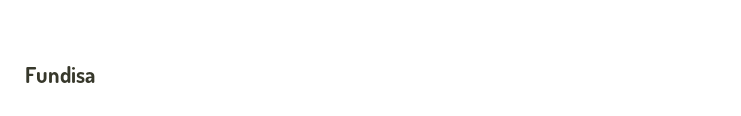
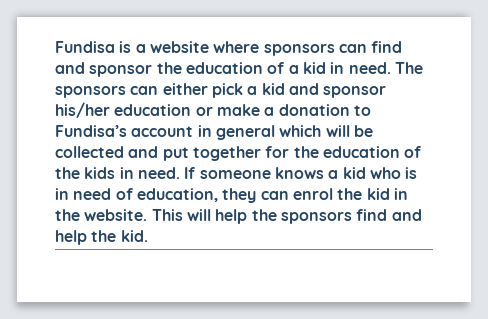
(95, 74) none -> [119,41,403,56] [55,62,423,77] [55,83,387,98] [55,102,371,118] [55,125,373,140] [55,146,422,161] [55,167,418,179] [55,188,408,203] [55,209,422,224] [55,230,148,245] is a website where sponsors can find and sponsor the education of a kid in need. The sponsors can either pick a kid and sponsor his/her education or make a donation to Fundisa’s account in general which will be collected and put together for the education of the kids in need. If someone knows a kid who is in need of education, they can enrol the kid in the website. This will help the sponsors find and help the kid.

